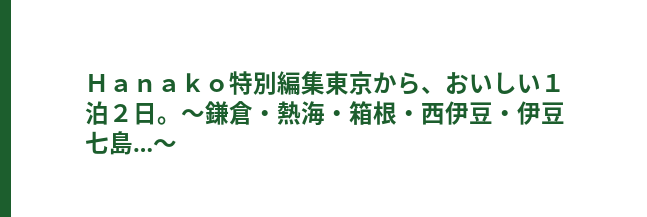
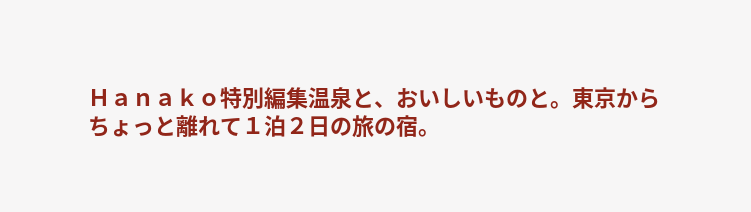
[325,71,421,95] 東京から -> [308,87,374,109] 温泉と
[541,74,565,92] [85,101,565,126] [85,131,177,155] １泊２日。〜鎌倉・熱海・箱根・西伊豆・伊豆七島…〜 -> [484,87,660,109] [88,115,440,138] ものと。東京からちょっと離れて１泊２日の旅の宿。

